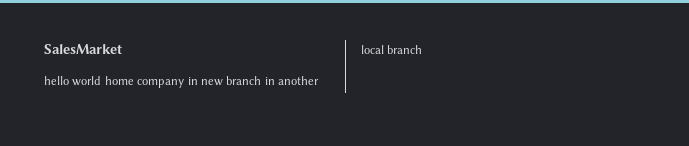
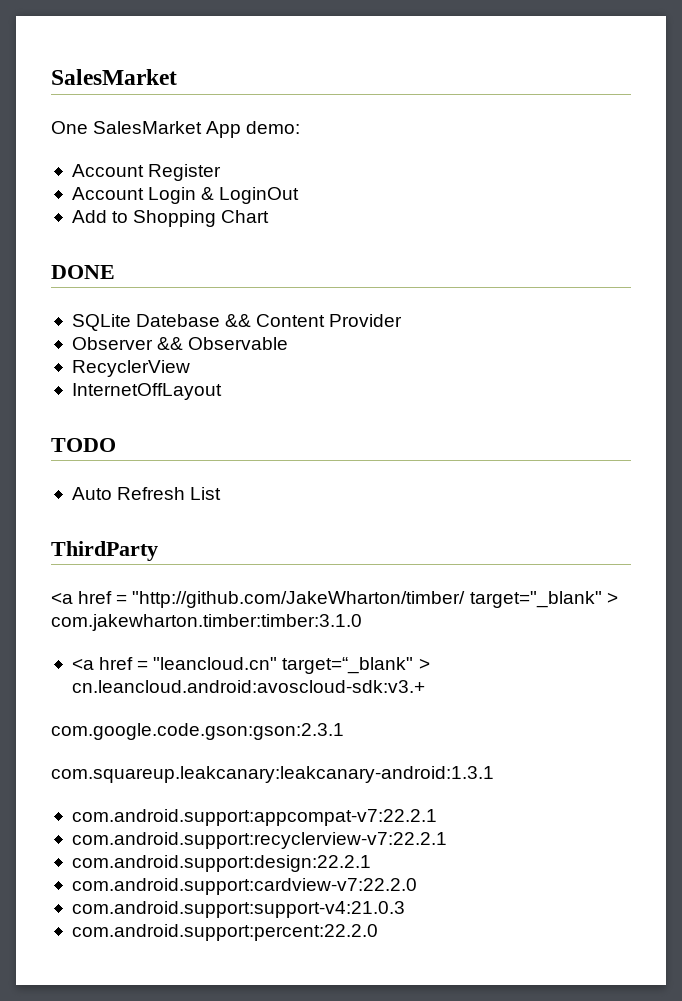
[44,76,319,88] [361,45,423,54] hello world home company in new branch in another local branch -> [51,121,301,138] [71,164,222,181] [71,187,300,204] [71,210,270,227] [51,265,115,279] [71,314,403,331] [71,337,289,350] [71,360,190,377] [71,383,222,400] [51,438,116,452] [71,487,222,500] [51,541,158,561] [51,591,618,608] [51,614,362,631] [71,657,430,674] [71,680,425,693] [51,723,344,740] [51,766,494,783] [71,809,437,826] [71,832,447,849] [71,855,371,872] [71,878,417,895] [71,901,405,918] [71,924,378,941] One SalesMarket App demo: // Account Register // Account Login & LoginOut // Add to Shopping Chart // DONE // SQLite Datebase && Content Provider // Observer && Observable // RecyclerView // InternetOffLayout // TODO // Auto Refresh List // ThirdParty // <a href = "http://github.com/JakeWharton/timber/ target="_blank" > com.jakewharton.timber:timber:3.1.0 // <a href = "leancloud.cn" target=“_blank" > cn.leancloud.android:avoscloud-sdk:v3.+ // com.google.code.gson:gson:2.3.1 // com.squareup.leakcanary:leakcanary-android:1.3.1 // com.android.support:appcompat-v7:22.2.1 // com.android.support:recyclerview-v7:22.2.1 // com.android.support:design:22.2.1 // com.android.support:cardview-v7:22.2.0 // com.android.support:support-v4:21.0.3 // com.android.support:percent:22.2.0

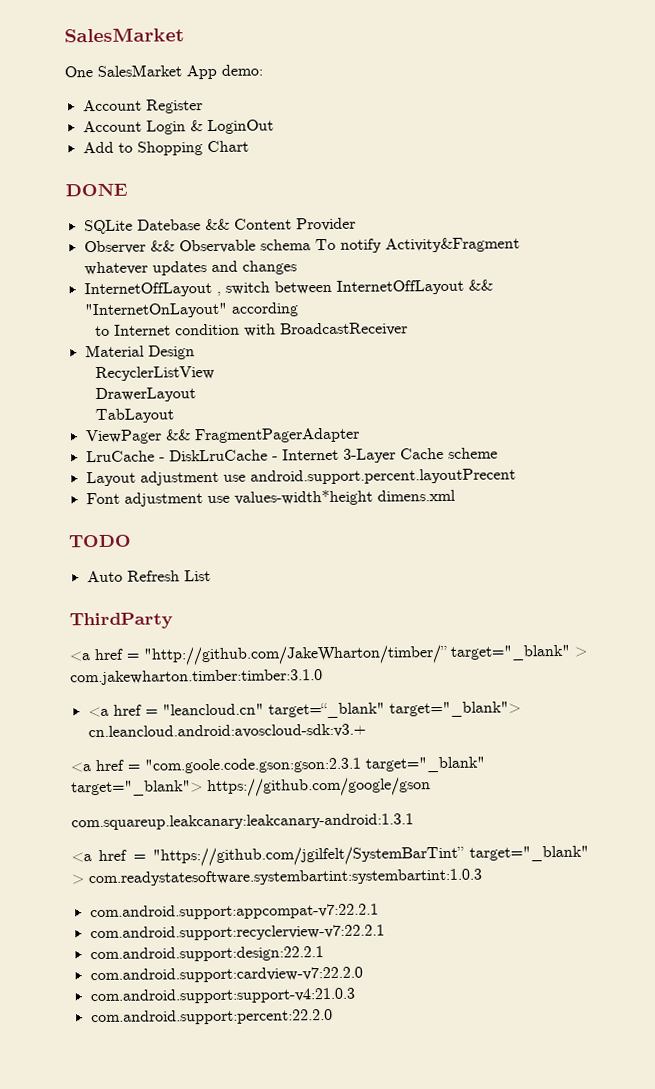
[71,360,190,377] [71,383,222,400] // RecyclerView // InternetOffLayout -> [259,237,520,253] [83,260,297,276] [83,279,493,298] [83,302,299,319] [95,322,409,337] [84,344,195,360] [95,365,216,382] [95,387,197,403] [95,408,175,424] [84,427,360,445] [85,447,498,463] [85,468,516,487] [85,489,456,507] schema To notify Activity&Fragment whatever updates and changes // InternetOffLayout , switch between InternetOffLayout && "InternetOnLayout" according // to Internet condition with BroadcastReceiver // Material Design // RecyclerListView // DrawerLayout // TabLayout // ViewPager && FragmentPagerAdapter // LruCache - DiskLruCache - Internet 3-Layer Cache scheme // Layout adjustment use android.support.percent.layoutPrecent // Font adjustment use values-width*height dimens.xml
[132,591,466,608] "http://github.com/JakeWharton/timber/ -> [143,644,448,666] "http://github.com/JakeWharton/timber/”
[418,658,430,670] > -> [388,701,521,718] target="_blank">
[51,723,344,740] [51,766,494,783] com.google.code.gson:gson:2.3.1 // com.squareup.leakcanary:leakcanary-android:1.3.1 -> [70,756,485,774] [71,777,431,798] [71,813,414,831] [71,845,589,867] [71,868,482,887] <a href = "com.goole.code.gson:gson:2.3.1 target="_blank" target="_blank"> https://github.com/google/gson // com.squareup.leakcanary:leakcanary-android:1.3.1 // <a href = "https://github.com/jgilfelt/SystemBarTint” target="_blank" > com.readystatesoftware.systembartint:systembartint:1.0.3

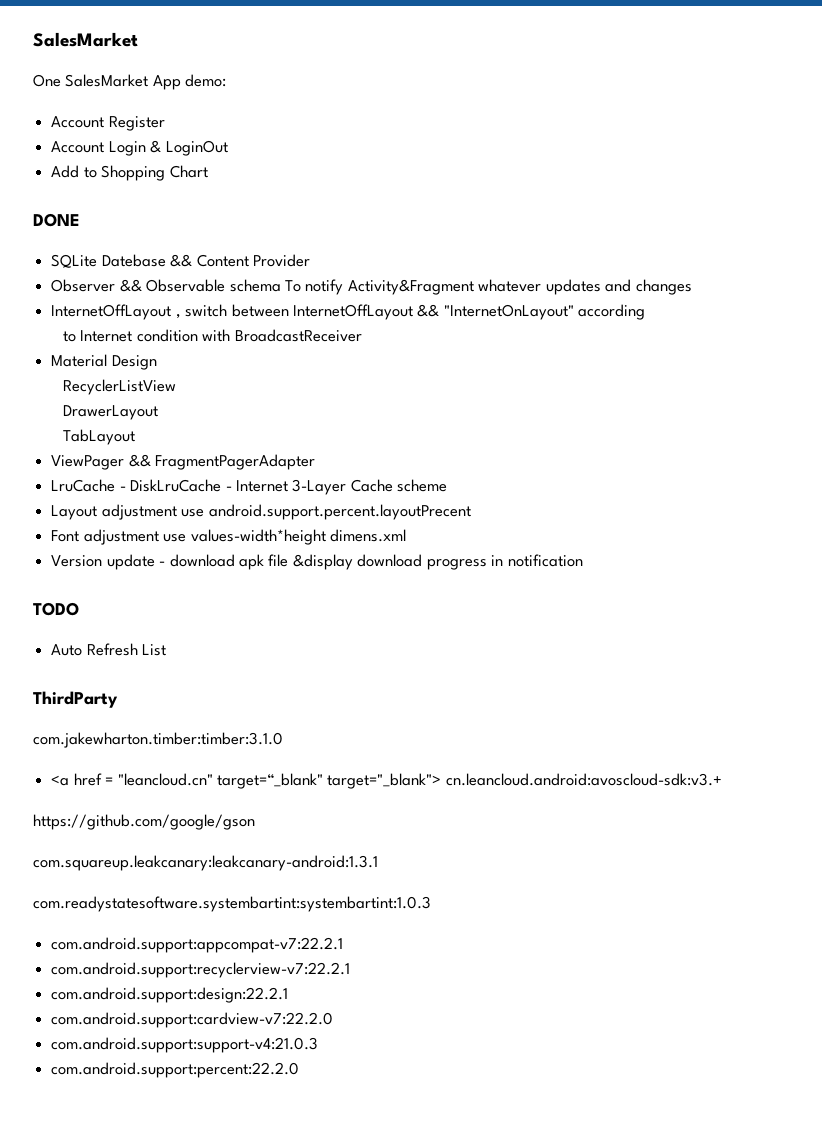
(456, 495) none -> [51,554,583,570] // Version update - download apk file &display download progress in notification
[69,644,587,666] <a href = "http://github.com/JakeWharton/timber/” target="_blank" > -> (118, 699) none
[70,756,485,774] [71,777,431,798] [71,813,414,831] [71,845,589,867] [71,874,84,885] <a href = "com.goole.code.gson:gson:2.3.1 target="_blank" target="_blank"> https://github.com/google/gson // com.squareup.leakcanary:leakcanary-android:1.3.1 // <a href = "https://github.com/jgilfelt/SystemBarTint” target="_blank" > -> [33,814,255,830] [33,855,378,871] https://github.com/google/gson // com.squareup.leakcanary:leakcanary-android:1.3.1 //

